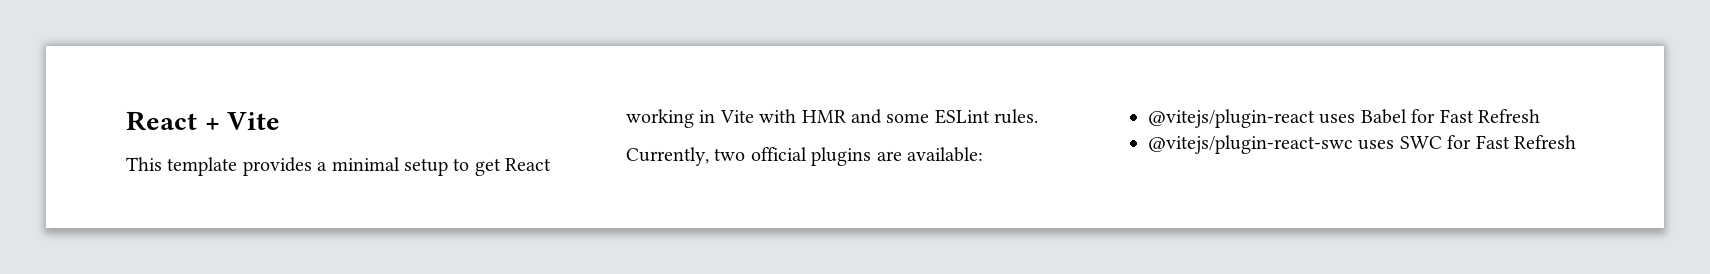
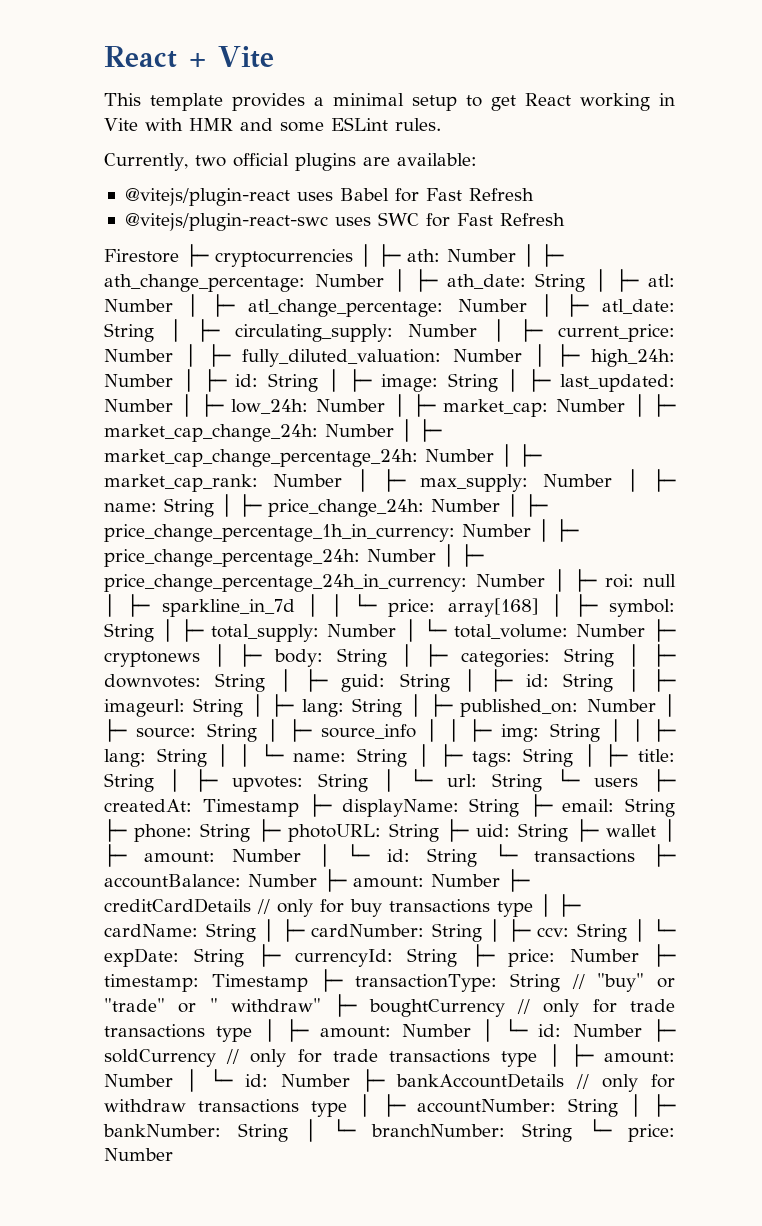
(1576, 142) none -> [104,244,564,267] [104,269,675,292] [104,294,676,317] [104,319,675,342] [104,344,675,367] [104,369,675,392] [104,394,676,417] [104,419,442,442] [104,444,542,467] [104,469,676,492] [104,494,548,517] [104,519,579,542] [104,544,484,567] [104,569,676,592] [104,594,675,617] [104,619,676,642] [104,644,676,667] [104,669,677,692] [104,694,675,717] [104,719,676,742] [104,744,675,767] [104,769,676,792] [104,794,675,817] [104,819,676,842] [104,844,676,867] [104,869,530,892] [104,894,581,917] [104,919,676,942] [104,944,676,967] [104,969,675,992] [104,994,675,1017] [104,1019,676,1042] [104,1044,675,1067] [104,1069,676,1092] [104,1094,676,1117] [103,1119,675,1142] [104,1148,173,1161] // Firestore ├─ cryptocurrencies │ ├─ ath: Number │ ├─ ath_change_percentage: Number │ ├─ ath_date: String │ ├─ atl: Number │ ├─ atl_change_percentage: Number │ ├─ atl_date: String │ ├─ circulating_supply: Number │ ├─ current_price: Number │ ├─ fully_diluted_valuation: Number │ ├─ high_24h: Number │ ├─ id: String │ ├─ image: String │ ├─ last_updated: Number │ ├─ low_24h: Number │ ├─ market_cap: Number │ ├─ market_cap_change_24h: Number │ ├─ market_cap_change_percentage_24h: Number │ ├─ market_cap_rank: Number │ ├─ max_supply: Number │ ├─ name: String │ ├─ price_change_24h: Number │ ├─ price_change_percentage_1h_in_currency: Number │ ├─ price_change_percentage_24h: Number │ ├─ price_change_percentage_24h_in_currency: Number │ ├─ roi: null │ ├─ sparkline_in_7d │ │ └─ price: array[168] │ ├─ symbol: String │ ├─ total_supply: Number │ └─ total_volume: Number ├─ cryptonews │ ├─ body: String │ ├─ categories: String │ ├─ downvotes: String │ ├─ guid: String │ ├─ id: String │ ├─ imageurl: String │ ├─ lang: String │ ├─ published_on: Number │ ├─ source: String │ ├─ source_info │ │ ├─ img: String │ │ ├─ lang: String │ │ └─ name: String │ ├─ tags: String │ ├─ title: String │ ├─ upvotes: String │ └─ url: String └─ users ├─ createdAt: Timestamp ├─ displayName: String ├─ email: String ├─ phone: String ├─ photoURL: String ├─ uid: String ├─ wallet │ ├─ amount: Number │ └─ id: String └─ transactions ├─ accountBalance: Number ├─ amount: Number ├─ creditCardDetails // only for buy transactions type │ ├─ cardName: String │ ├─ cardNumber: String │ ├─ ccv: String │ └─ expDate: String ├─ currencyId: String ├─ price: Number ├─ timestamp: Timestamp ├─ transactionType: String // "buy" or "trade" or " withdraw" ├─ boughtCurrency // only for trade transactions type │ ├─ amount: Number │ └─ id: Number ├─ soldCurrency // only for trade transactions type │ ├─ amount: Number │ └─ id: Number ├─ bankAccountDetails // only for withdraw transactions type │ ├─ accountNumber: String │ ├─ bankNumber: String │ └─ branchNumber: String └─ price: Number

